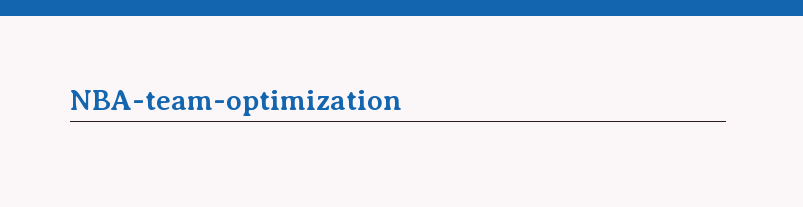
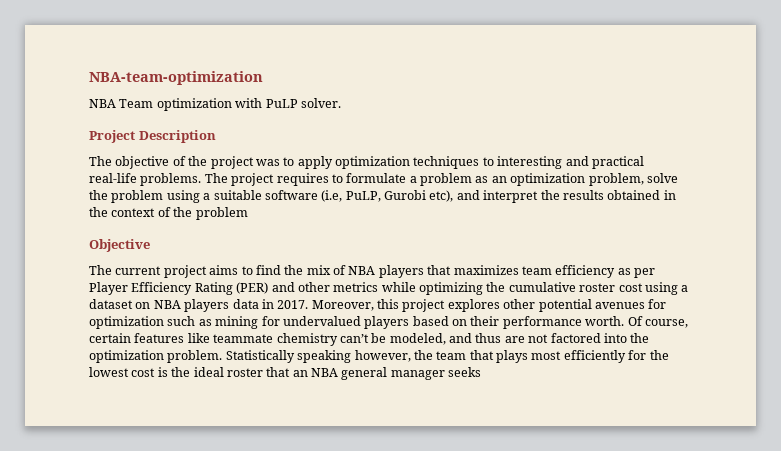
(402, 103) none -> [89,98,341,111] [89,130,216,143] [89,156,644,169] [89,173,678,186] [89,190,676,203] [89,207,248,220] [89,239,150,252] [89,265,655,278] [89,282,689,295] [89,299,667,312] [89,316,688,329] [89,333,650,346] [89,350,669,363] [89,367,482,380] // NBA Team optimization with PuLP solver. // Project Description // The objective of the project was to apply optimization techniques to interesting and practical real-life problems. The project requires to formulate a problem as an optimization problem, solve the problem using a suitable software (i.e, PuLP, Gurobi etc), and interpret the results obtained in the context of the problem // Objective // The current project aims to find the mix of NBA players that maximizes team efficiency as per Player Efficiency Rating (PER) and other metrics while optimizing the cumulative roster cost using a dataset on NBA players data in 2017. Moreover, this project explores other potential avenues for optimization such as mining for undervalued players based on their performance worth. Of course, certain features like teammate chemistry can’t be modeled, and thus are not factored into the optimization problem. Statistically speaking however, the team that plays most efficiently for the lowest cost is the ideal roster that an NBA general manager seeks

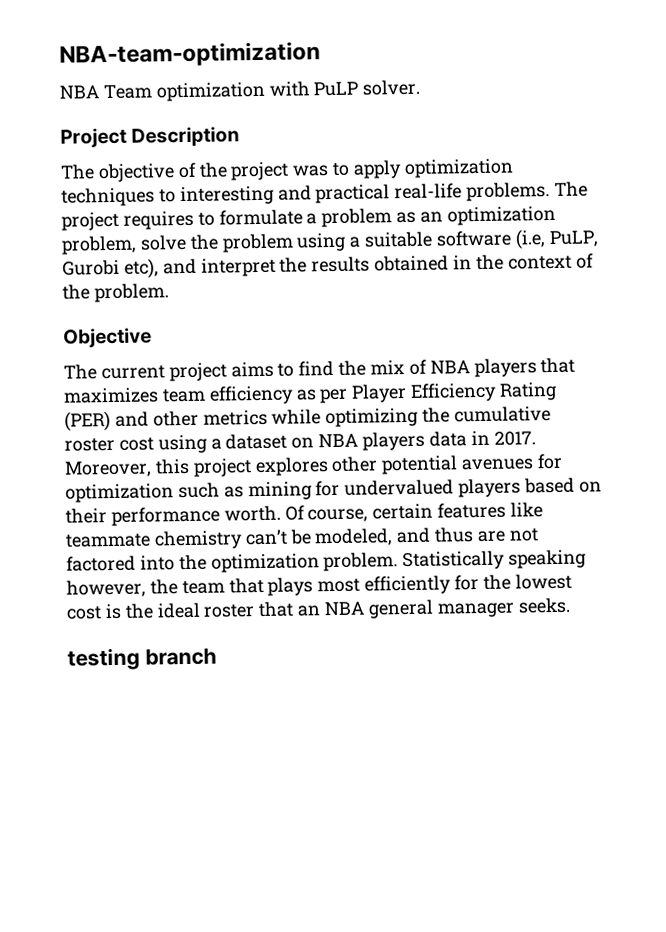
[195,207,248,220] problem -> [93,283,169,303] problem.
[448,367,482,377] seeks -> [517,597,571,614] [67,647,217,671] seeks. // testing branch

